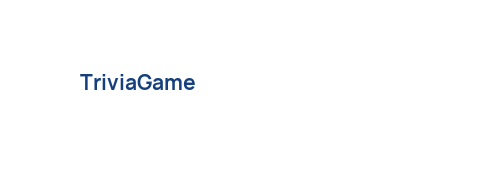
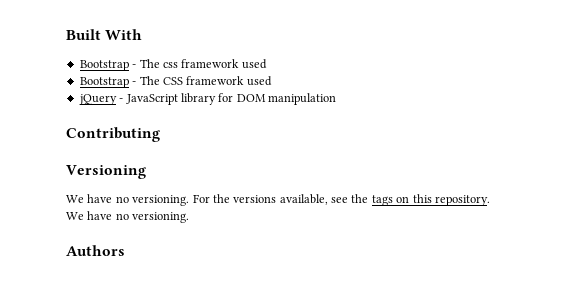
[80,74,196,90] TriviaGame -> [66,29,143,40] [79,59,267,71] [79,76,272,88] [78,93,336,105] [66,127,160,142] [66,165,146,179] [66,194,490,206] [66,211,190,223] [66,245,125,256] Built With // Bootstrap - The css framework used // Bootstrap - The CSS framework used // jQuery - JavaScript library for DOM manipulation // Contributing // Versioning // We have no versioning. For the versions available, see the tags on this repository. We have no versioning. // Authors

